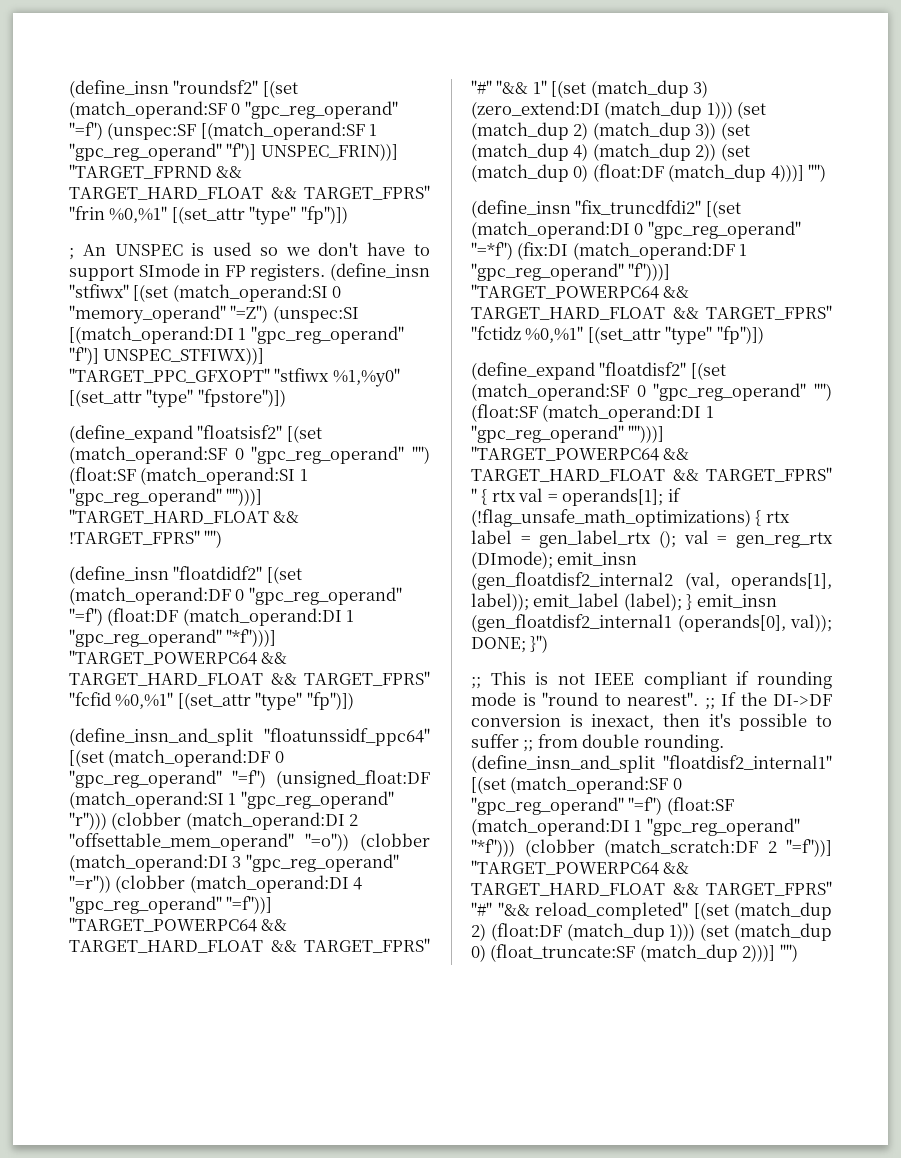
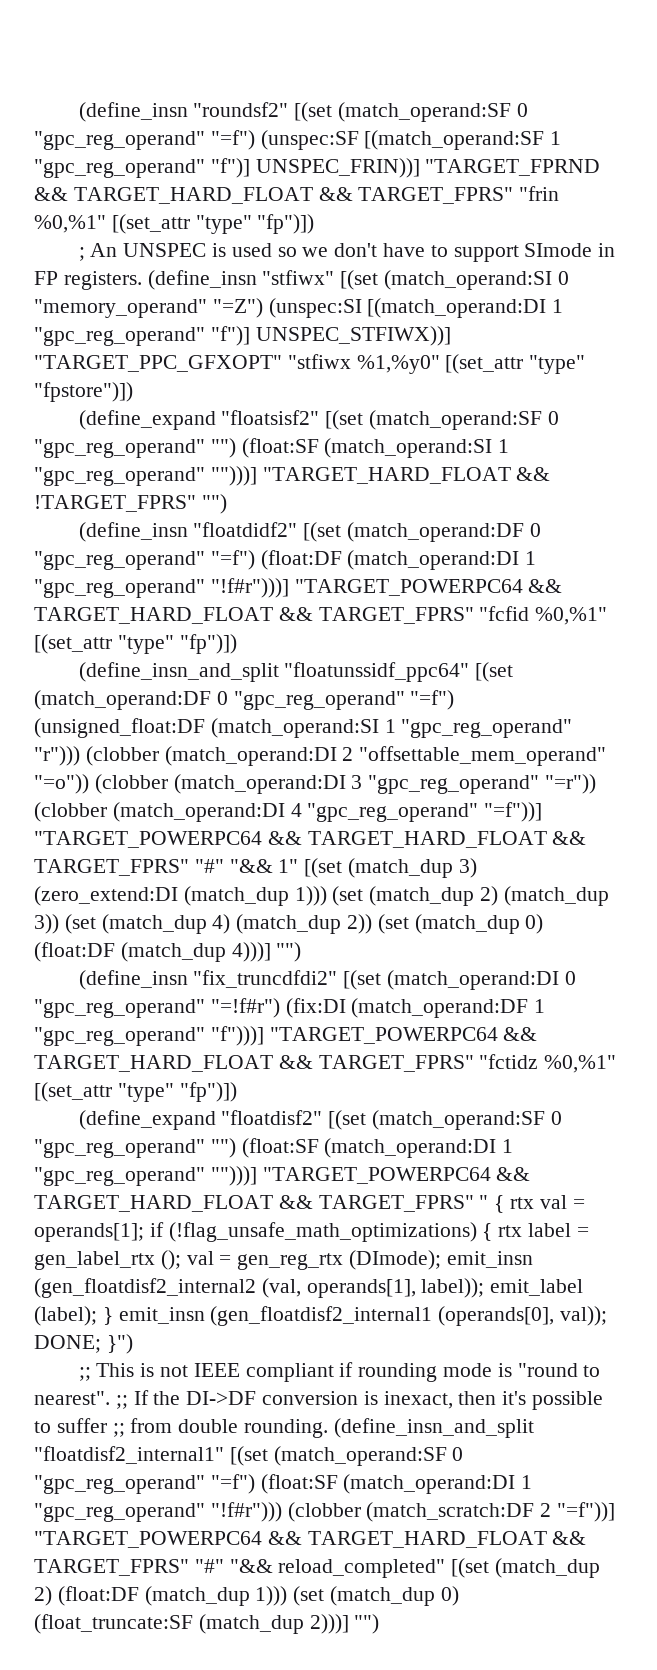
[226,629,277,647] "*f")))] -> [210,578,289,598] "!f#r")))]
[471,242,513,260] "=*f") -> [210,998,280,1018] "=!f#r")
[471,839,515,857] "*f"))) -> [210,1502,282,1522] "!f#r")))

